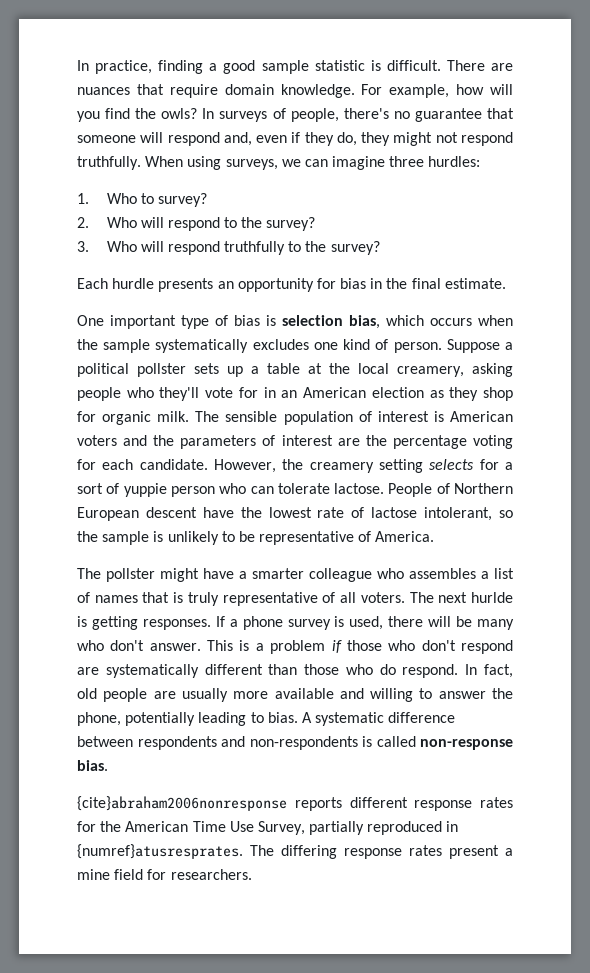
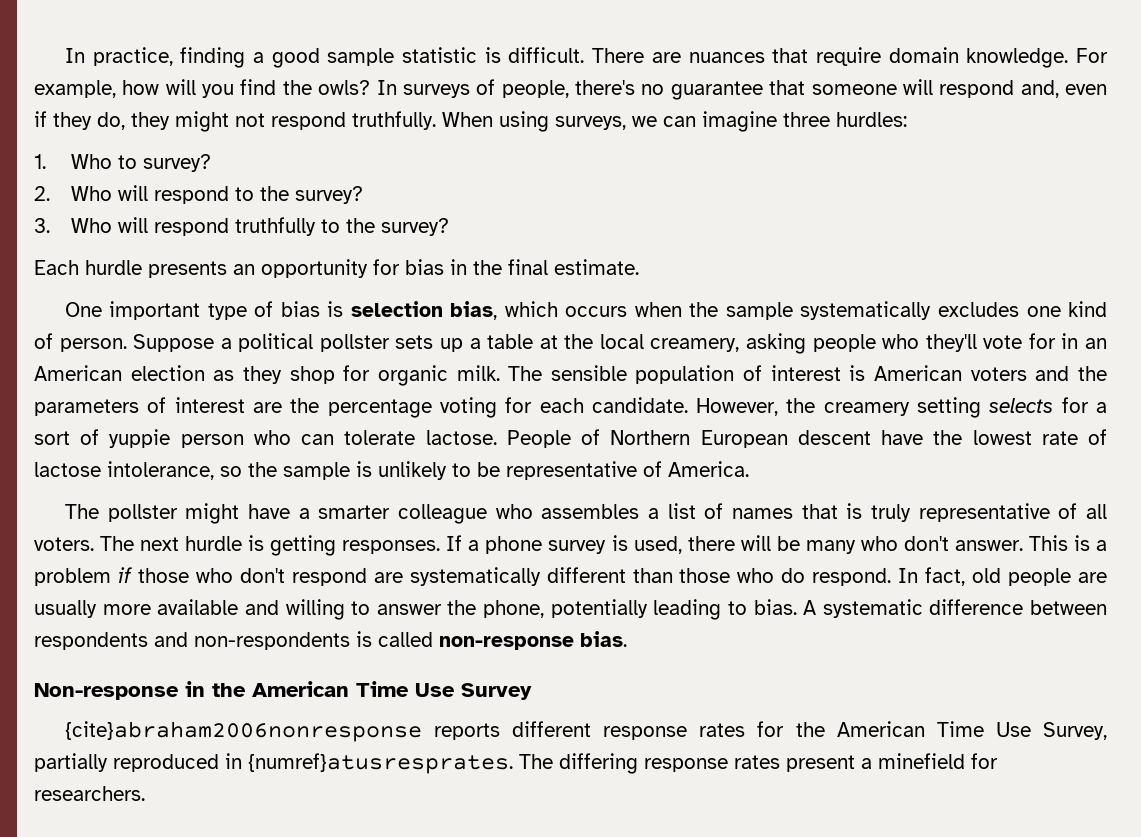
[424,507,493,521] intolerant, -> [107,461,214,480] intolerance,
[471,592,513,603] hurlde -> [185,536,243,551] hurdle
(108, 765) none -> [34,681,532,700] // Non-response in the American Time Use Survey
[77,869,144,880] mine field -> [878,753,965,769] minefield

